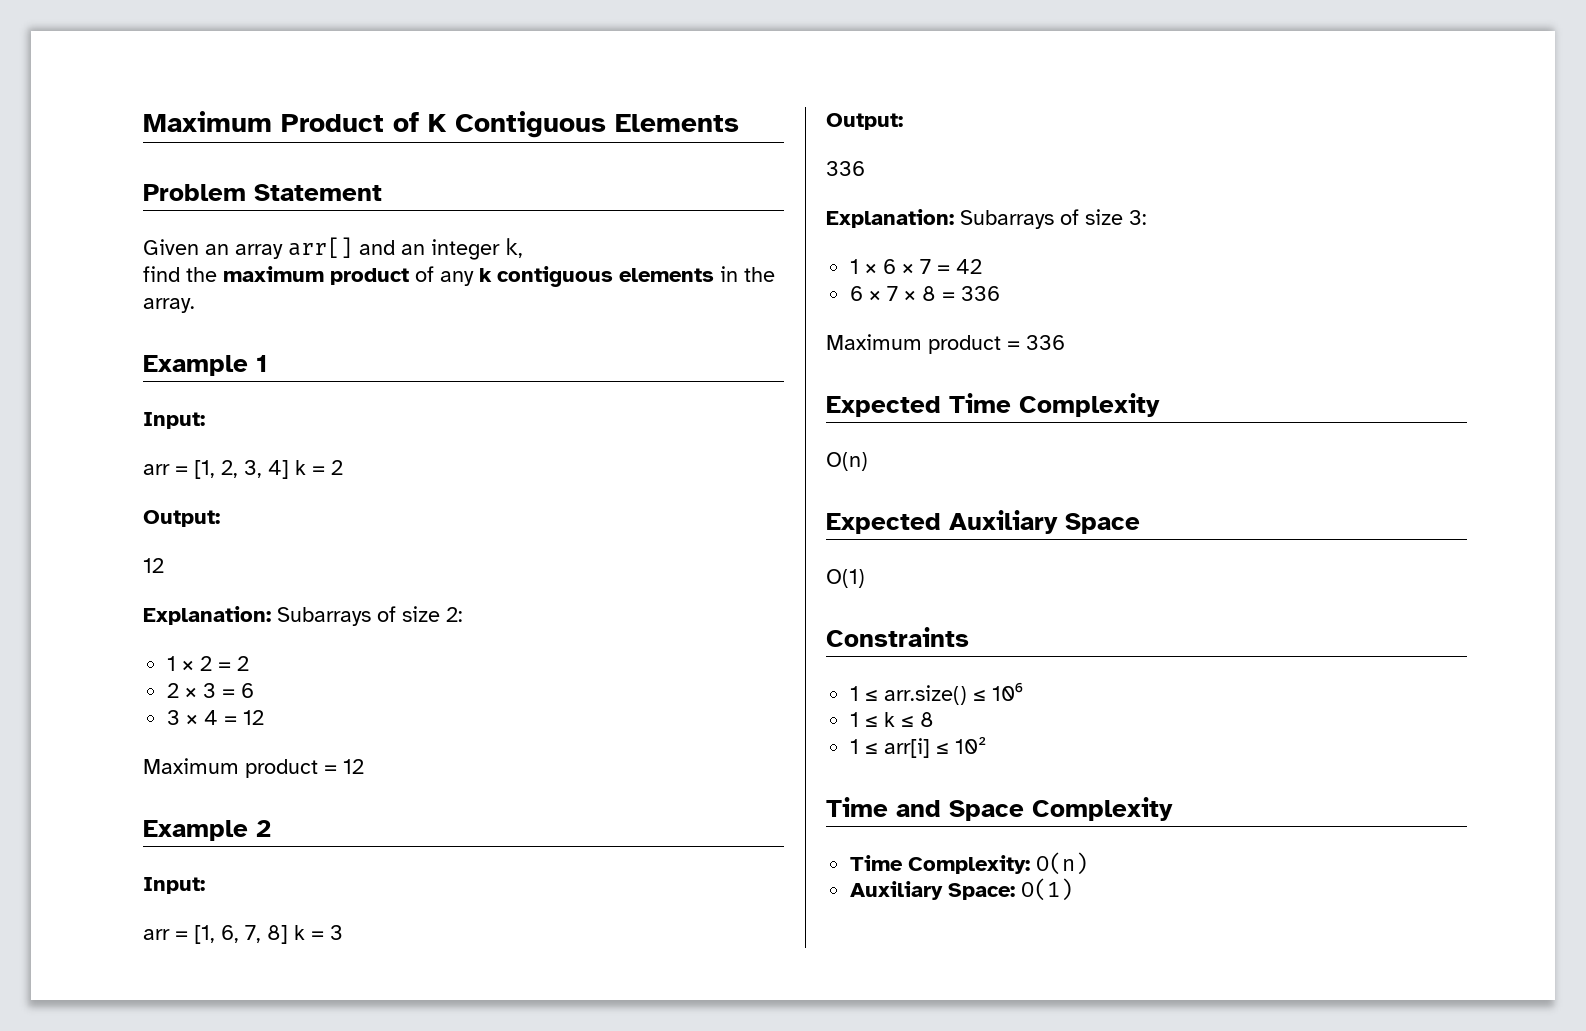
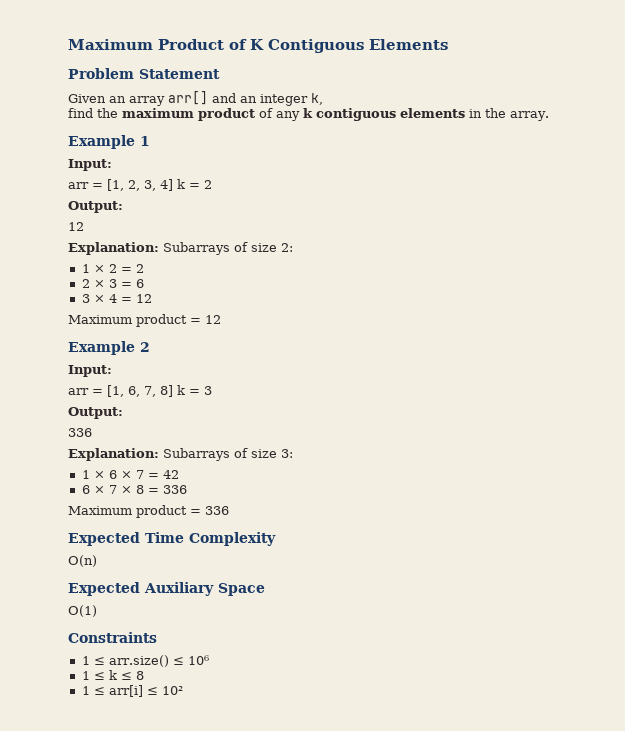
[826,797,1173,821] [850,852,1089,875] [850,878,1074,901] // Time and Space Complexity // Time Complexity: O(n) // Auxiliary Space: O(1) -> (183, 690) none

